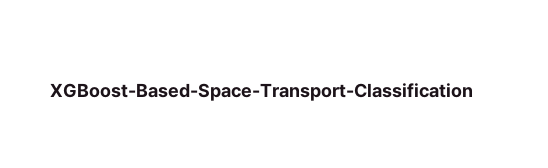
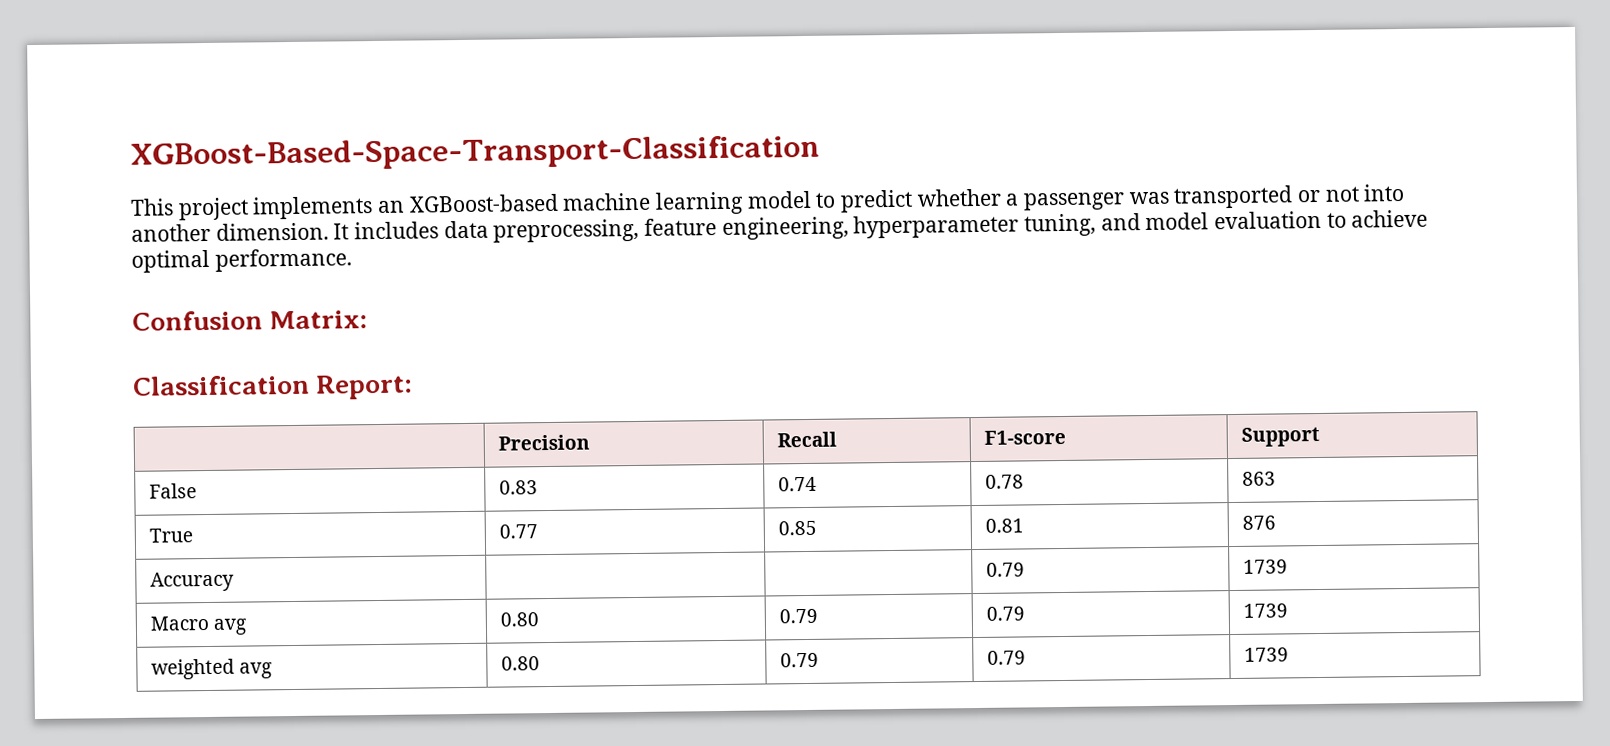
(473, 92) none -> [130,183,1406,221] [131,209,1429,243] [131,248,352,273] [132,310,369,331] [132,374,414,400] [497,434,590,451] [776,431,837,448] [983,429,1066,445] [1240,426,1320,447] [148,483,197,499] [498,480,538,495] [777,476,817,492] [984,474,1024,489] [1241,471,1276,486] [148,528,193,543] [498,524,538,539] [777,520,817,536] [984,518,1024,533] [1241,515,1276,530] [149,571,234,592] [985,562,1025,577] [1242,559,1288,574] [149,615,248,635] [499,612,539,627] [778,608,818,624] [985,606,1025,621] [1242,603,1288,618] [150,658,273,680] [500,656,540,671] [779,652,819,668] [986,650,1026,665] [1243,647,1289,662] // This project implements an XGBoost-based machine learning model to predict whether a passenger was transported or not into another dimension. It includes data preprocessing, feature engineering, hyperparameter tuning, and model evaluation to achieve optimal performance. // Confusion Matrix: // Classification Report: // | Precision | Recall | F1-score | Support // False | 0.83 | 0.74 | 0.78 | 863 // True | 0.77 | 0.85 | 0.81 | 876 // Accuracy | | | 0.79 | 1739 // Macro avg | 0.80 | 0.79 | 0.79 | 1739 // weighted avg | 0.80 | 0.79 | 0.79 | 1739

